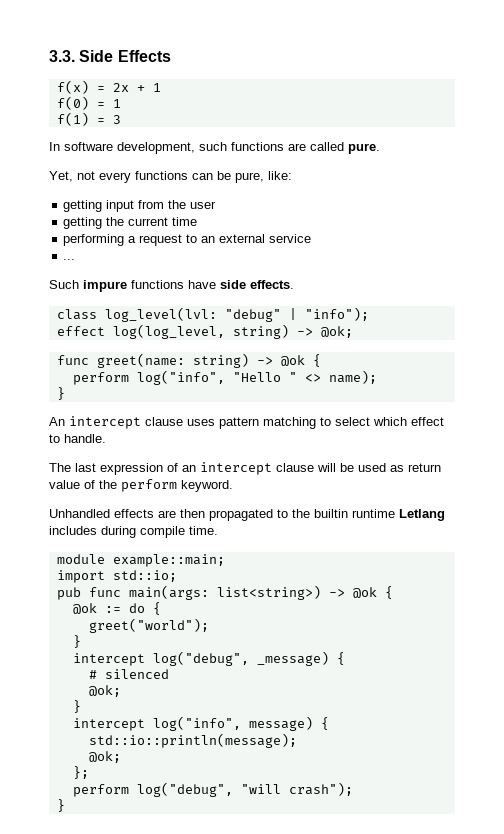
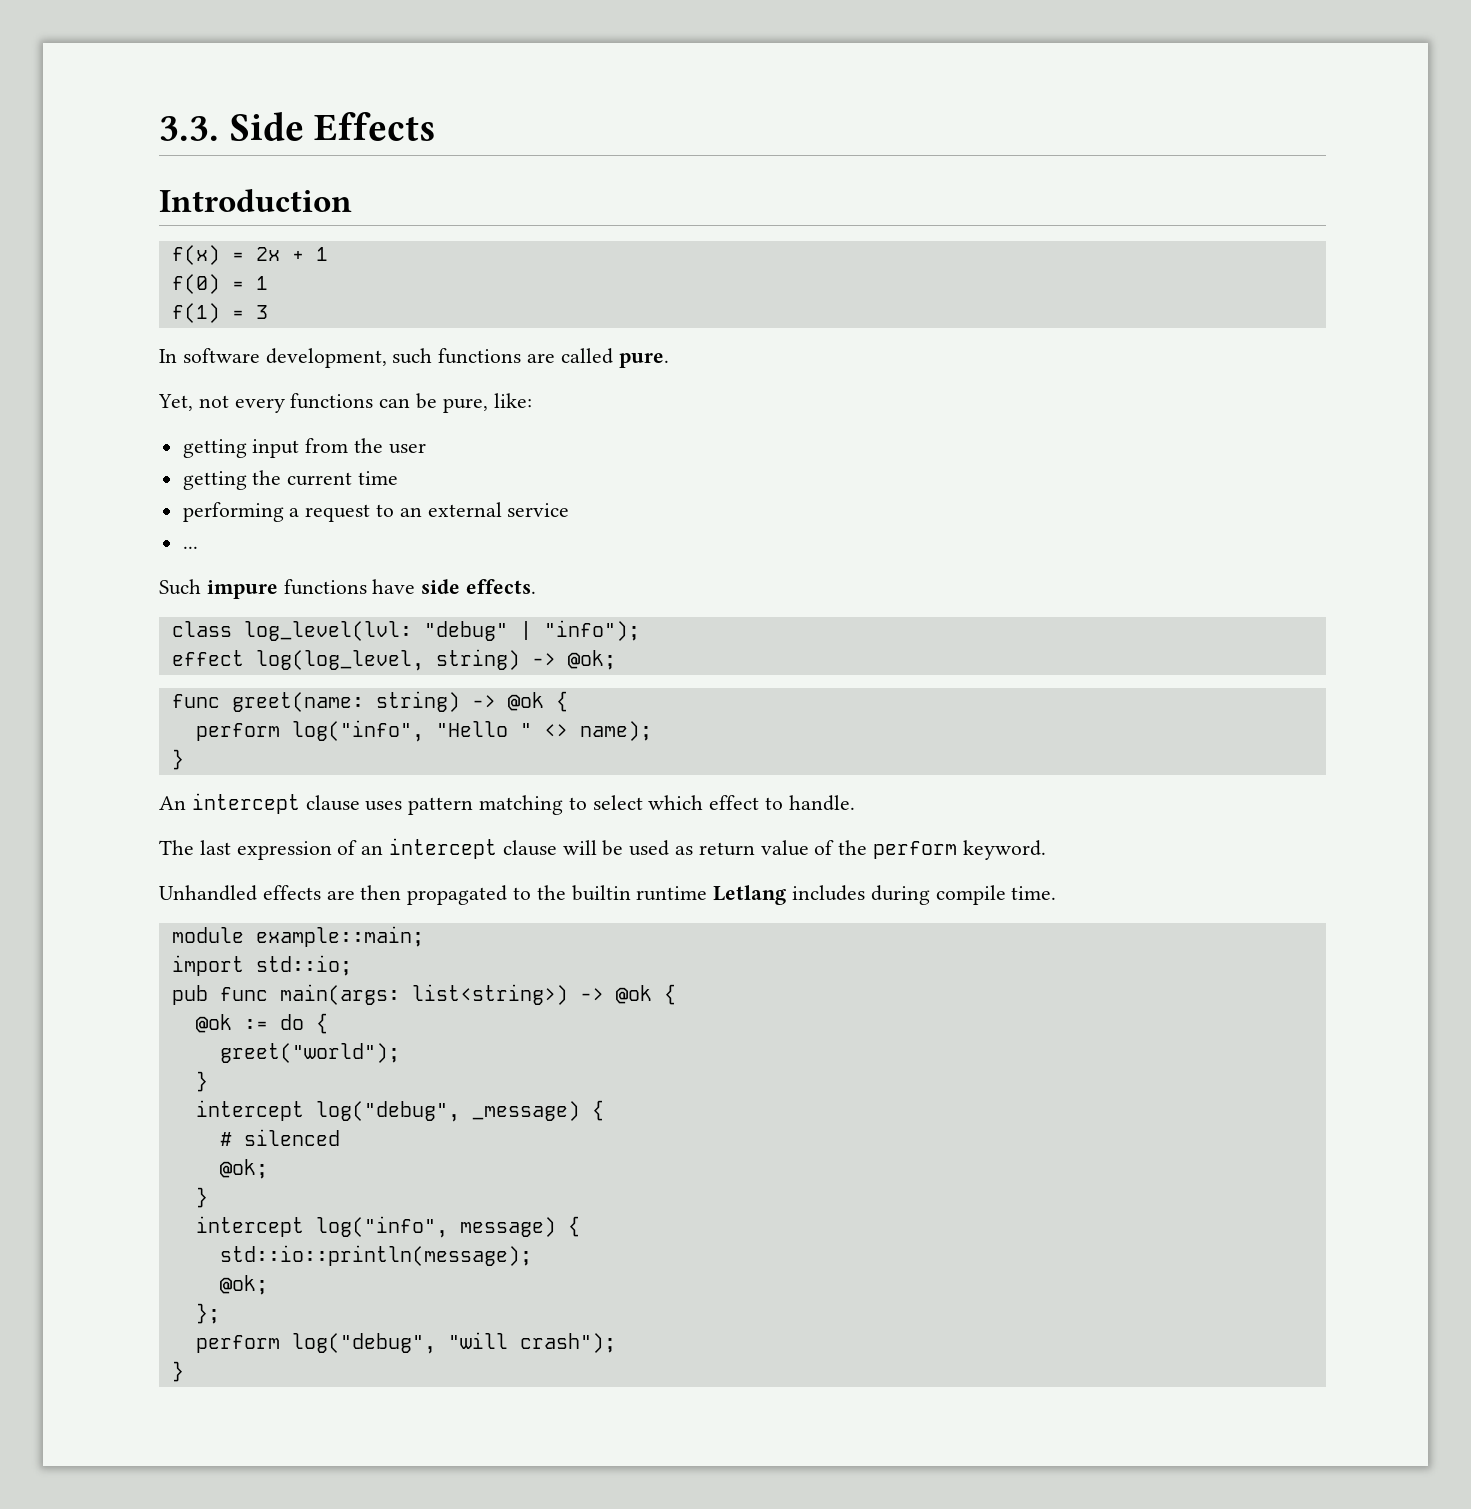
(171, 56) none -> [159,189,352,212] // Introduction

